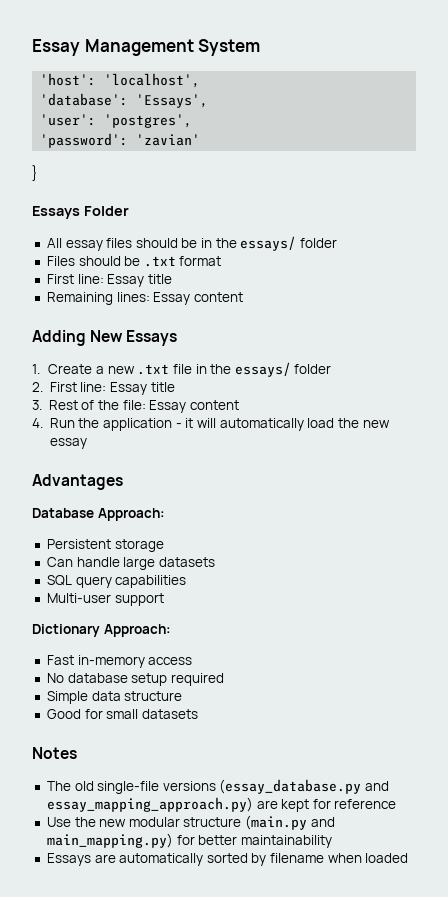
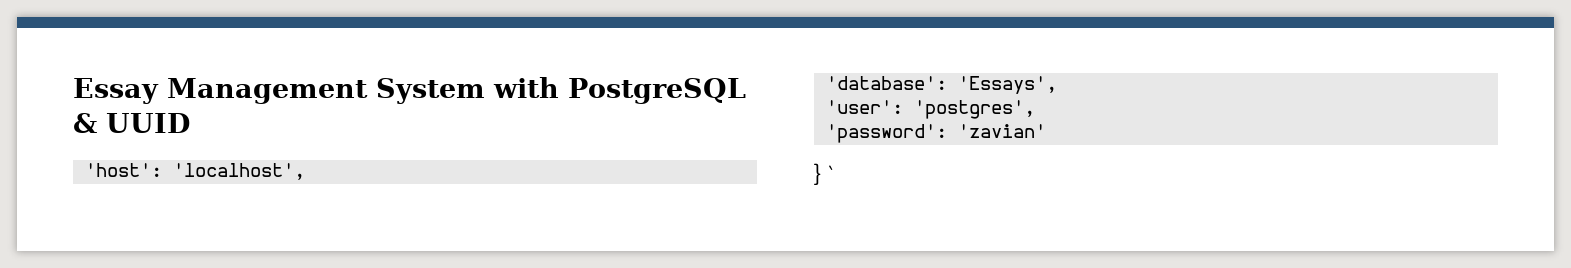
(261, 47) none -> [493,77,746,104] [73,113,190,133] with PostgreSQL & UUID
[32,206,129,219] [46,236,338,251] [46,256,222,267] [46,274,172,287] [46,292,243,305] [32,330,178,346] [32,362,332,377] [32,382,175,395] [32,400,239,413] [32,418,390,431] [49,438,87,449] [32,474,123,490] [32,508,165,521] [46,539,164,552] [46,557,215,570] [46,575,187,588] [46,593,164,606] [32,624,171,637] [46,655,193,668] [46,673,224,686] [46,691,183,704] [46,709,198,719] [32,747,77,759] [46,779,390,794] [46,797,397,812] [46,815,335,830] [46,833,332,848] [46,853,409,866] // Essays Folder // All essay files should be in the essays/ folder // Files should be .txt format // First line: Essay title // Remaining lines: Essay content // Adding New Essays // 1. Create a new .txt file in the essays/ folder // 2. First line: Essay title // 3. Rest of the file: Essay content // 4. Run the application - it will automatically load the new essay // Advantages // Database Approach: // Persistent storage // Can handle large datasets // SQL query capabilities // Multi-user support // Dictionary Approach: // Fast in-memory access // No database setup required // Simple data structure // Good for small datasets // Notes // The old single-file versions (essay_database.py and essay_mapping_approach.py) are kept for reference // Use the new modular structure (main.py and main_mapping.py) for better maintainability // Essays are automatically sorted by filename when loaded -> [826,164,834,181] `

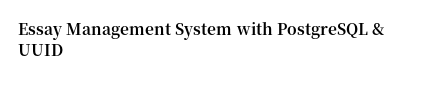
[85,163,306,180] [826,76,1058,94] [826,100,1036,119] [826,124,1047,143] [814,163,834,185] // 'host': 'localhost', // 'database': 'Essays', // 'user': 'postgres', // 'password': 'zavian' // } ` -> (63, 50) none

